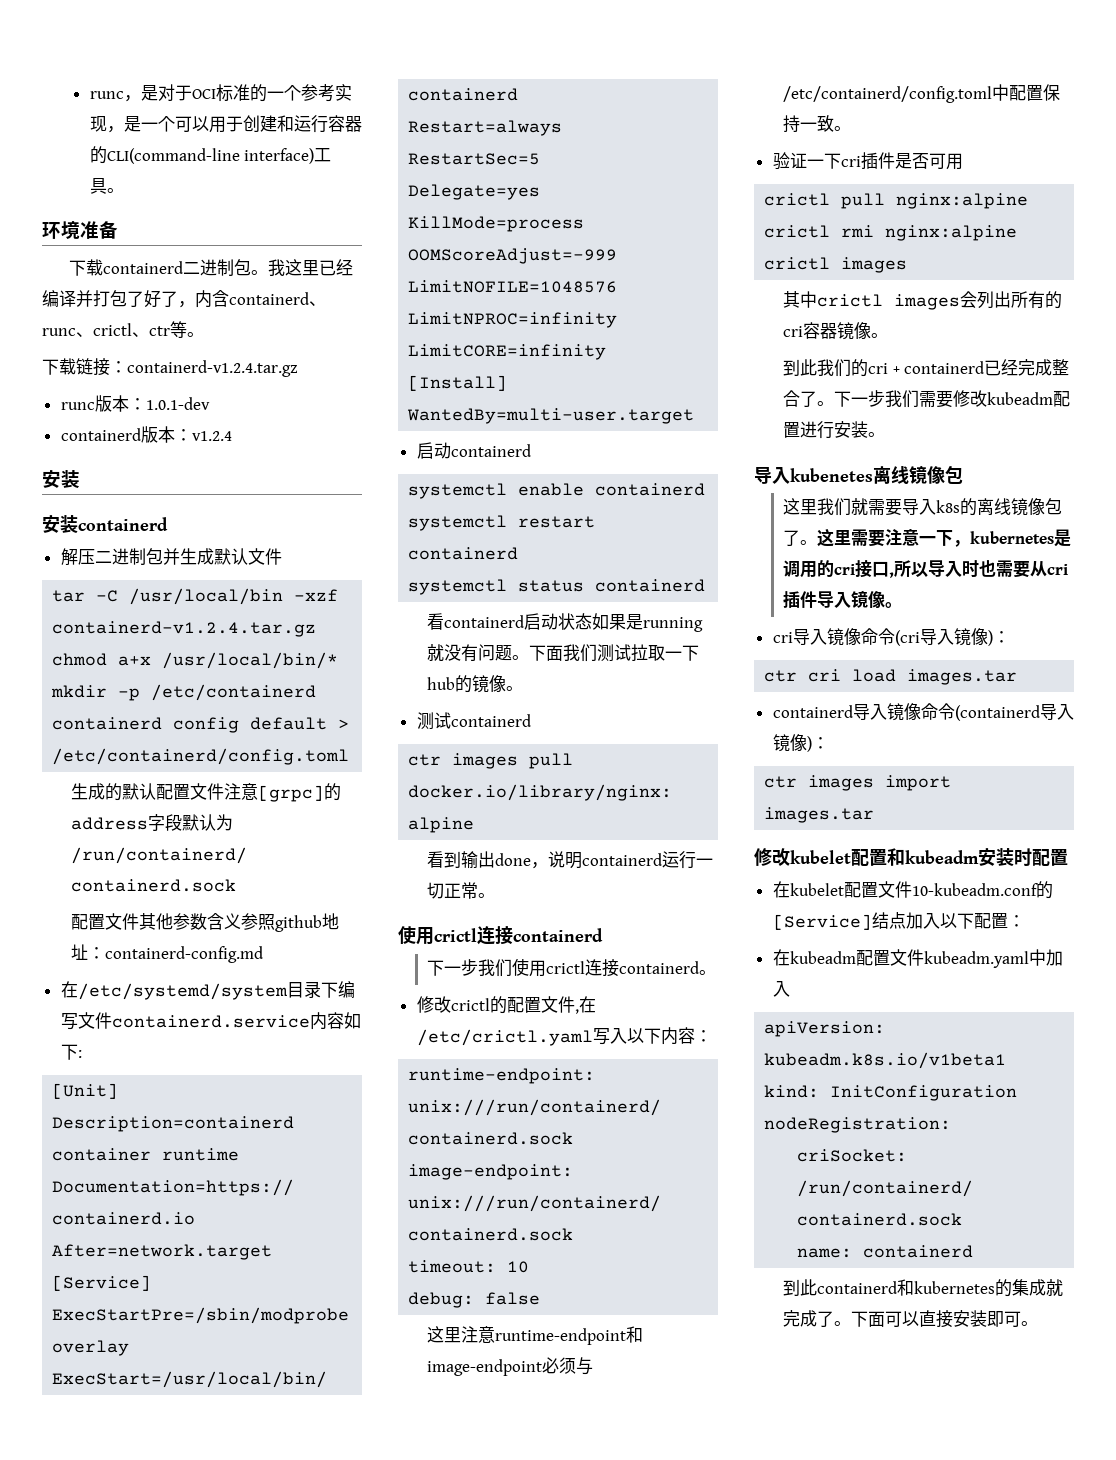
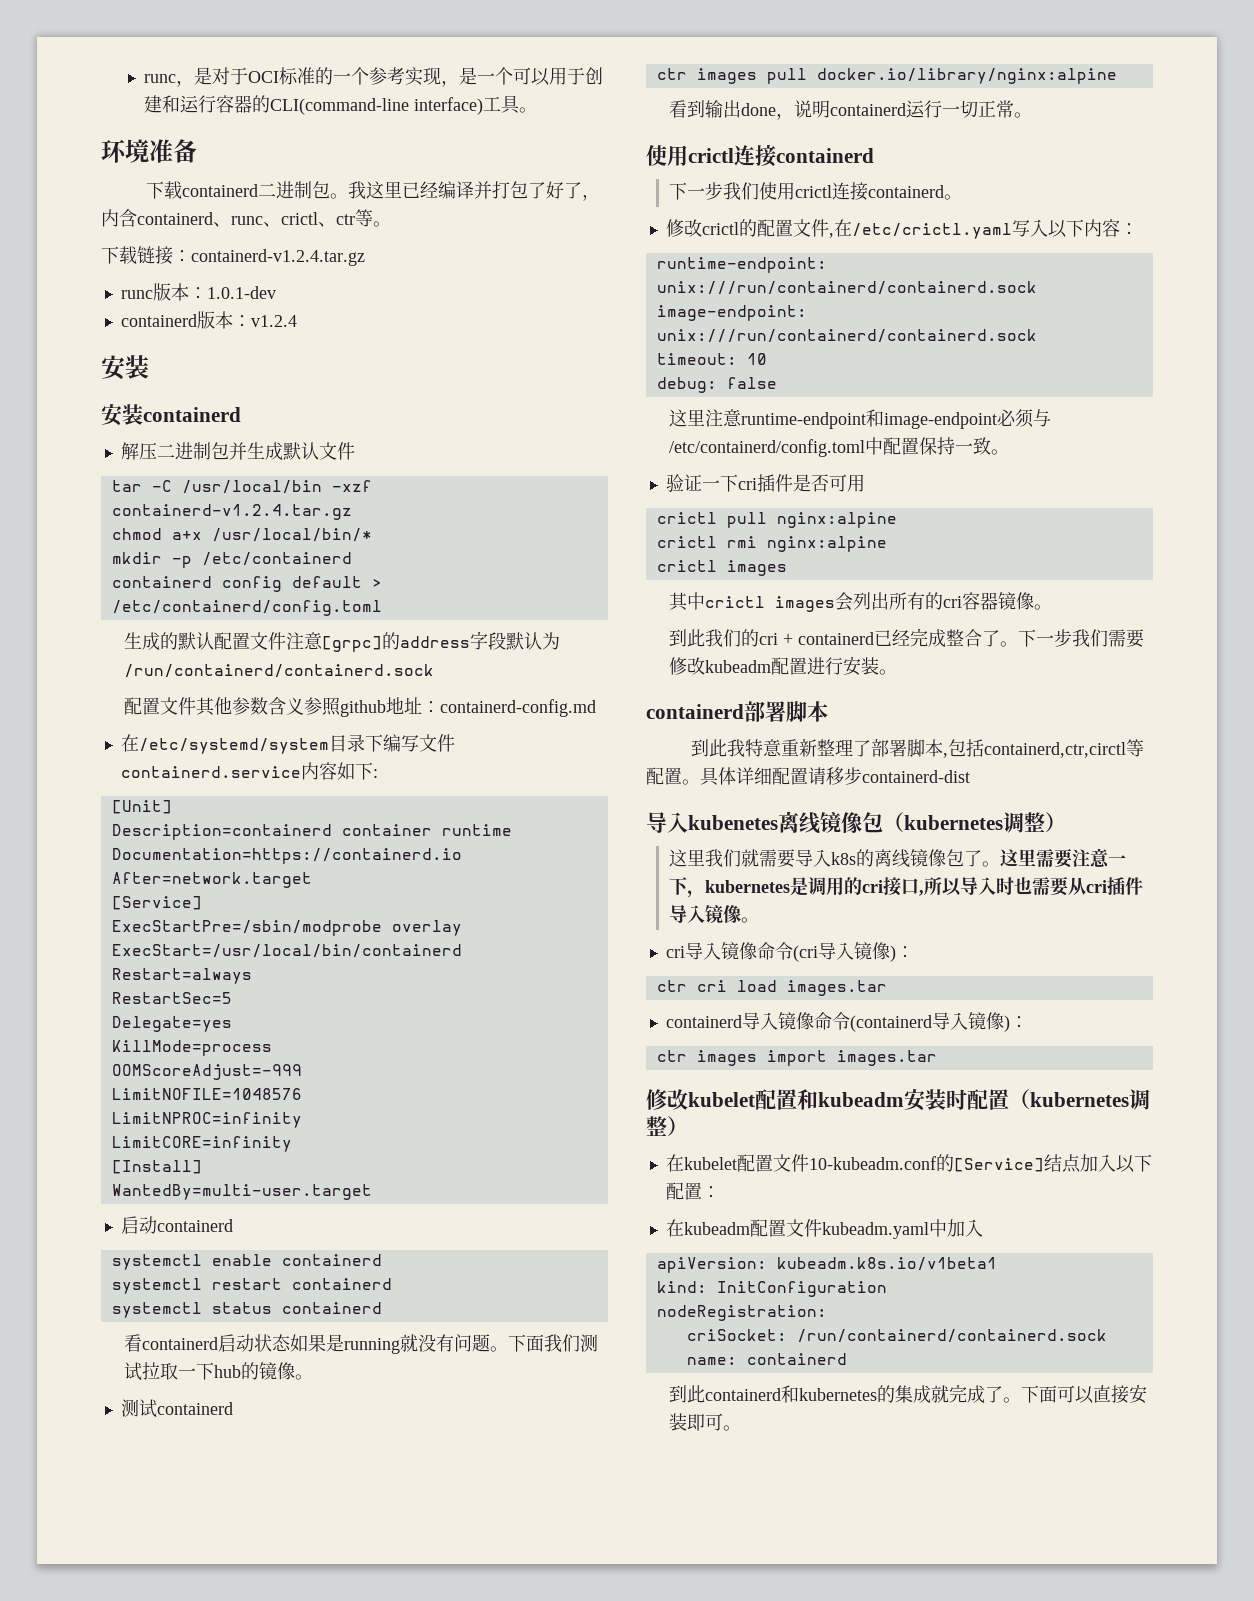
(886, 434) none -> [646,701,828,722] [690,739,1144,758] [646,767,970,786] // containerd部署脚本 // 到此我特意重新整理了部署脚本,包括containerd,ctr,circtl等配置。具体详细配置请移步containerd-dist
(963, 474) none -> [883,812,1066,833] （kubernetes调整）
(1068, 857) none -> [1009,1089,1150,1110] [646,1116,688,1136] （kubernetes调整）

